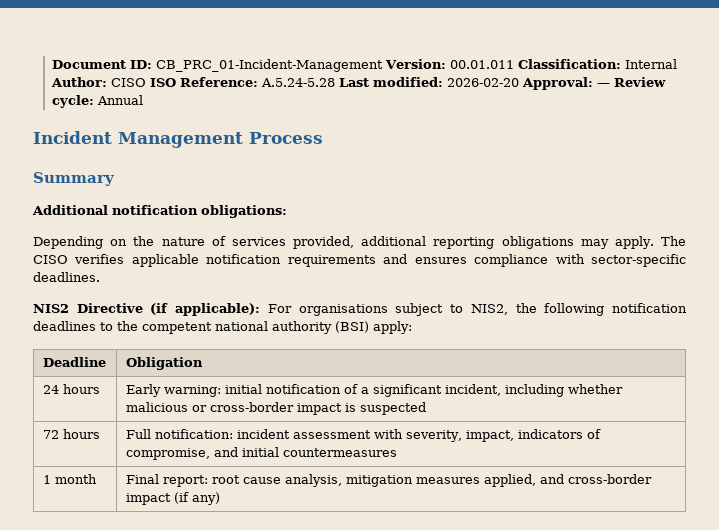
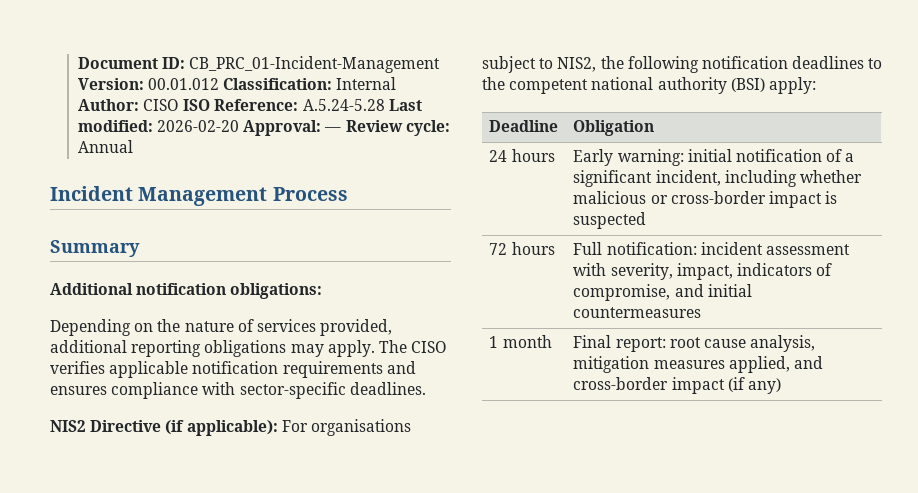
[449,60,514,69] 00.01.011 -> [147,78,219,90] 00.01.012

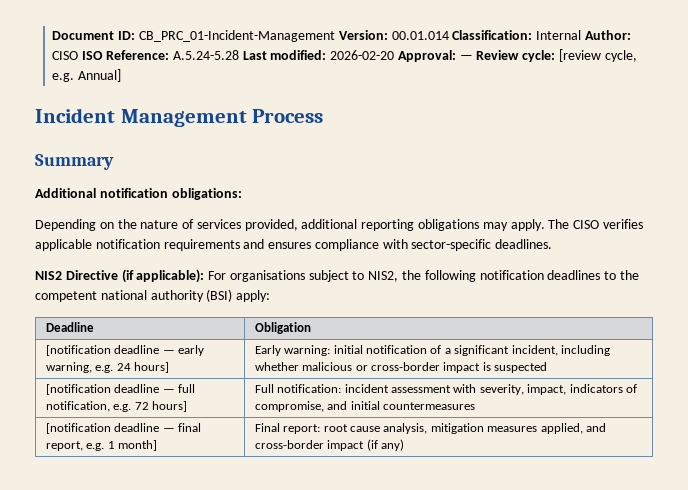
[147,78,219,90] 00.01.012 -> [391,31,449,40] 00.01.014
[77,140,133,153] Annual -> [559,49,637,62] [52,69,122,82] [review cycle, e.g. Annual]
[489,149,555,162] 24 hours -> [45,345,205,356] [45,362,170,373] [notification deadline — early warning, e.g. 24 hours]
[489,242,555,255] 72 hours -> [45,384,196,395] [45,401,188,412] [notification deadline — full notification, e.g. 72 hours]
[489,335,552,348] 1 month -> [45,423,202,434] [45,440,158,451] [notification deadline — final report, e.g. 1 month]

